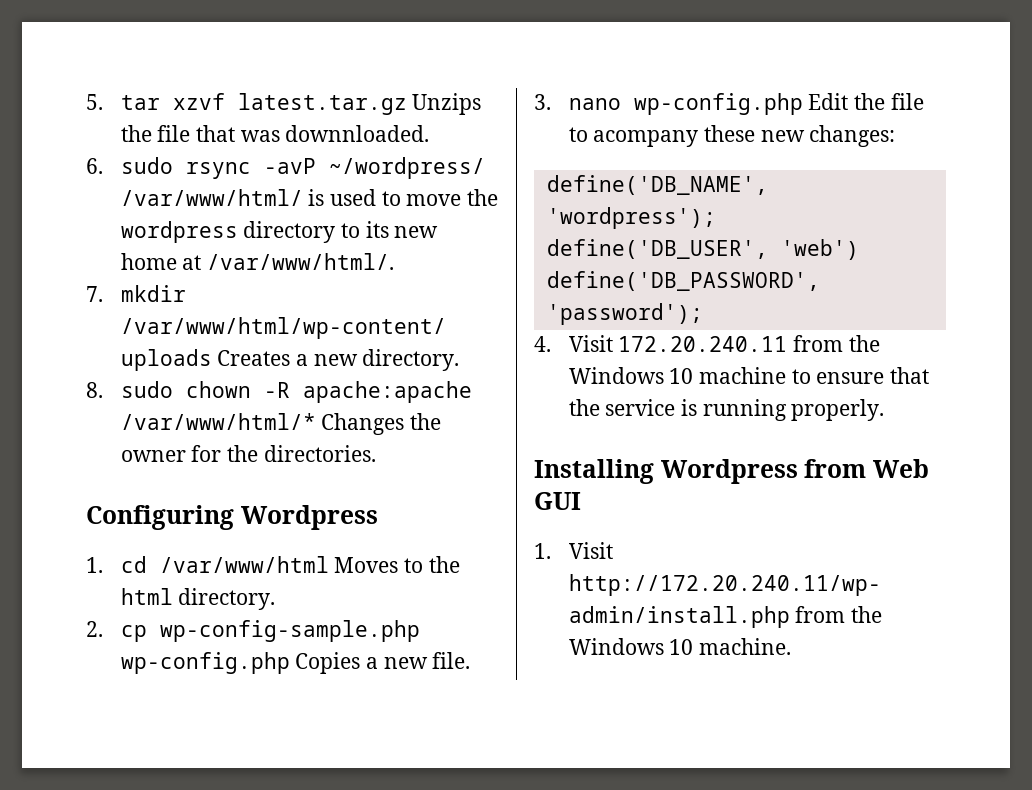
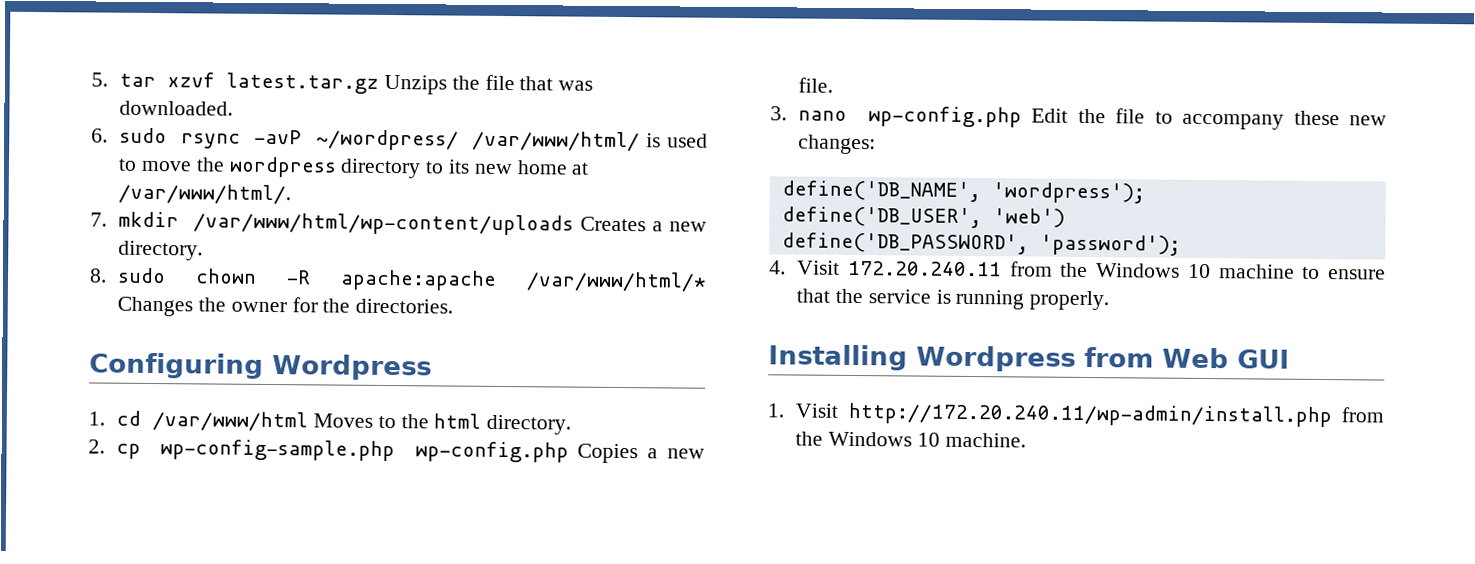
[285,125,430,142] downnloaded. -> [119,100,234,116] downloaded.
[593,130,699,147] acompany -> [1182,113,1285,130] accompany

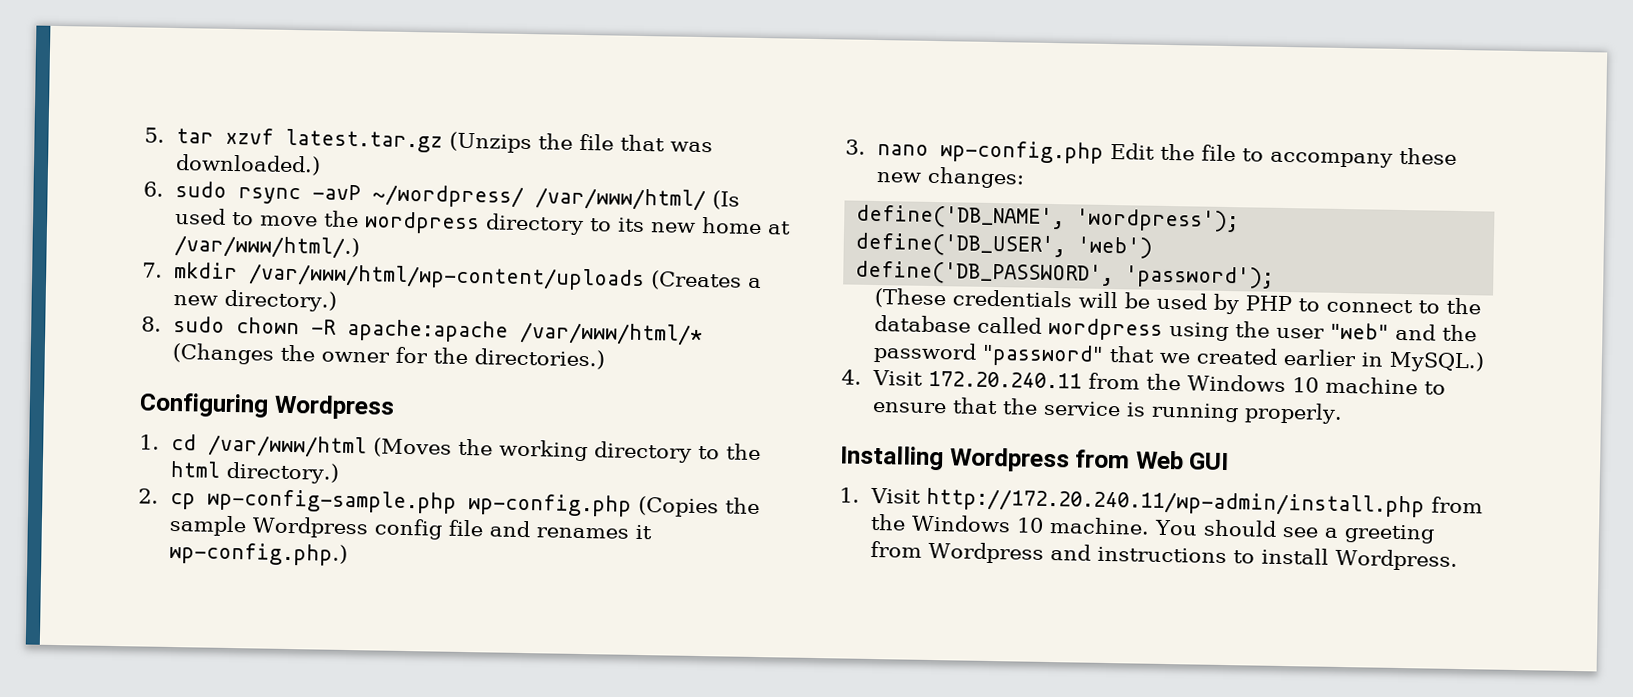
[383,74,447,95] Unzips -> [448,131,532,154] (Unzips
[119,100,234,116] downloaded. -> [174,154,321,176] downloaded.)
[646,133,662,148] is -> [711,190,740,210] (Is
[118,183,292,205] /var/www/html/. -> [173,234,360,260] /var/www/html/.)
[579,216,708,232] [118,240,204,261] Creates a new directory. -> [649,270,762,291] [172,289,337,312] (Creates a new directory.)
[117,296,194,317] Changes -> [171,342,274,365] (Changes
[355,298,454,314] directories. -> [473,348,605,370] directories.)
[312,413,373,428] Moves -> [372,437,692,463] (Moves the working directory
[486,414,572,435] directory. -> [225,461,339,484] directory.)
[577,443,706,464] [798,77,834,93] Copies a new file. -> [637,495,760,518] [168,514,652,540] [168,541,348,567] (Copies the sample Wordpress config file and renames it wp-config.php.)
(1181, 245) none -> [873,287,1481,315] [873,314,1477,342] [872,341,1485,373] // (These credentials will be used by PHP to connect to the database called wordpress using the user "web" and the password "password" that we created earlier in MySQL.)
(1026, 440) none -> [1153,519,1435,544] [869,540,1458,571] You should see a greeting from Wordpress and instructions to install Wordpress.

